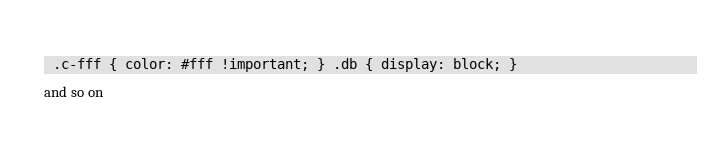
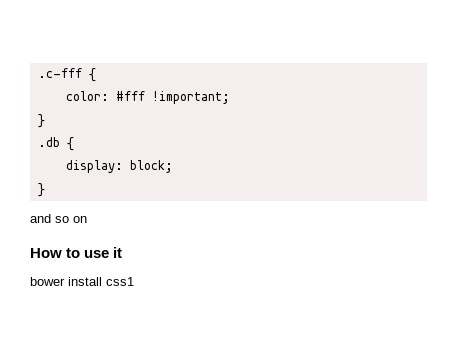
(117, 64) none -> (96, 75) //
[316,58,325,71] } -> [37,114,45,128] // } //
(373, 64) none -> (74, 144) //
(501, 64) none -> (173, 166) //
(104, 93) none -> [30,247,123,258] [30,277,134,286] // How to use it // bower install css1

